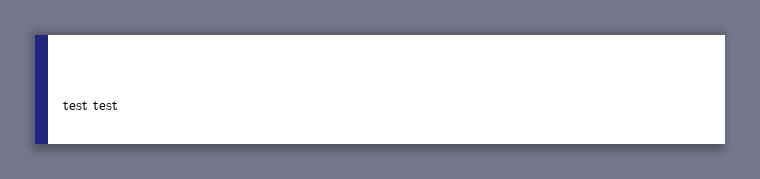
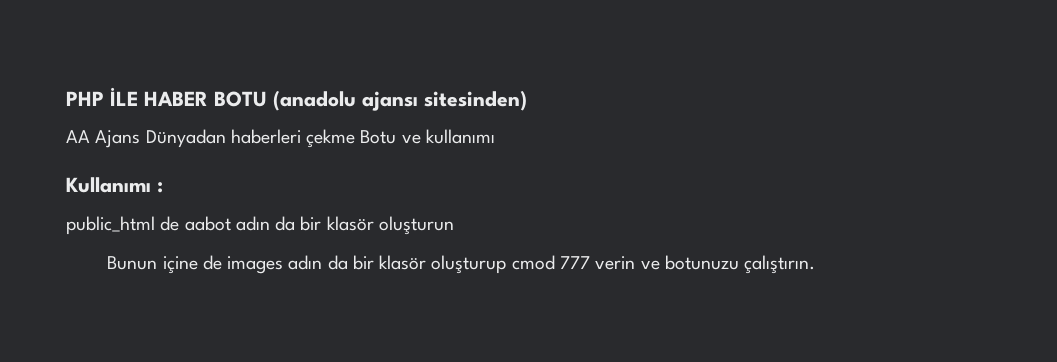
[63,101,118,110] test test -> [66,87,527,111] [66,129,495,148] [66,177,163,193] [66,216,454,235] [107,255,816,274] PHP İLE HABER BOTU (anadolu ajansı sitesinden) // AA Ajans Dünyadan haberleri çekme Botu ve kullanımı // Kullanımı : // public_html de aabot adın da bir klasör oluşturun // Bunun içine de images adın da bir klasör oluşturup cmod 777 verin ve botunuzu çalıştırın.

